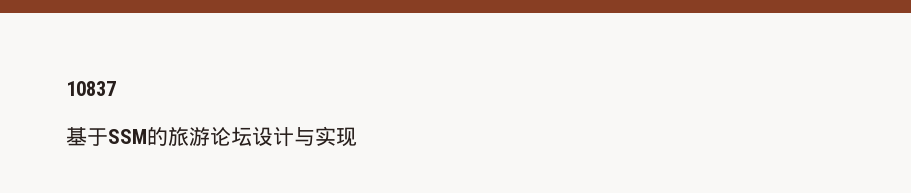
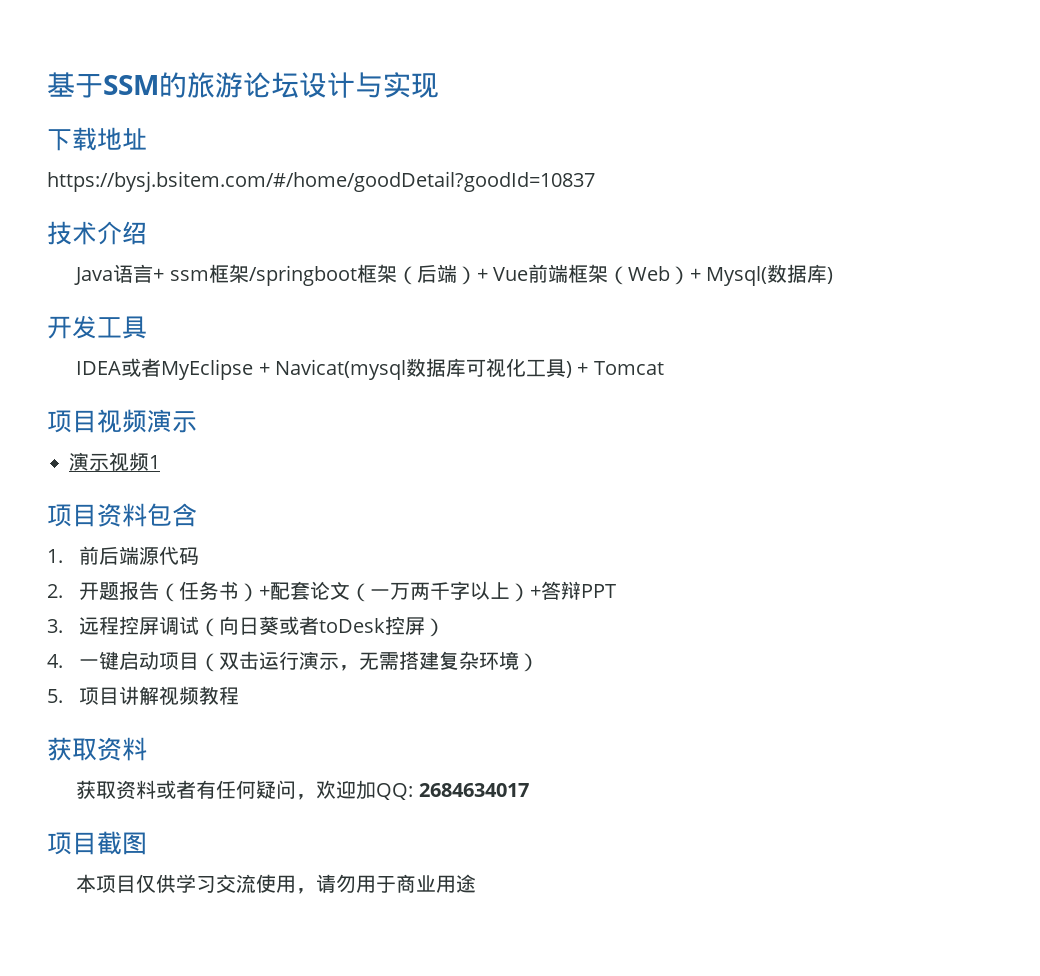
[66,81,116,96] 10837 // -> (47, 84) none
(357, 137) none -> [47,127,147,151] [47,171,595,192] [47,221,147,245] [74,264,834,286] [47,315,147,339] [76,358,664,380] [47,409,197,433] [69,452,160,472] [47,503,197,527] [47,546,199,565] [47,581,616,602] [47,616,445,637] [47,651,539,672] [47,686,239,706] [47,737,147,761] [76,780,529,800] [47,831,147,855] [76,874,477,894] // 下载地址 // https://bysj.bsitem.com/#/home/goodDetail?goodId=10837 // 技术介绍 // Java语言+ ssm框架/springboot框架（后端）+ Vue前端框架（Web）+ Mysql(数据库) // 开发工具 // IDEA或者MyEclipse + Navicat(mysql数据库可视化工具) + Tomcat // 项目视频演示 // 演示视频1 // 项目资料包含 // 1.前后端源代码 // 2.开题报告（任务书）+配套论文（一万两千字以上）+答辩PPT // 3.远程控屏调试（向日葵或者toDesk控屏） // 4.一键启动项目（双击运行演示，无需搭建复杂环境） // 5.项目讲解视频教程 // 获取资料 // 获取资料或者有任何疑问，欢迎加QQ: 2684634017 // 项目截图 // 本项目仅供学习交流使用，请勿用于商业用途

